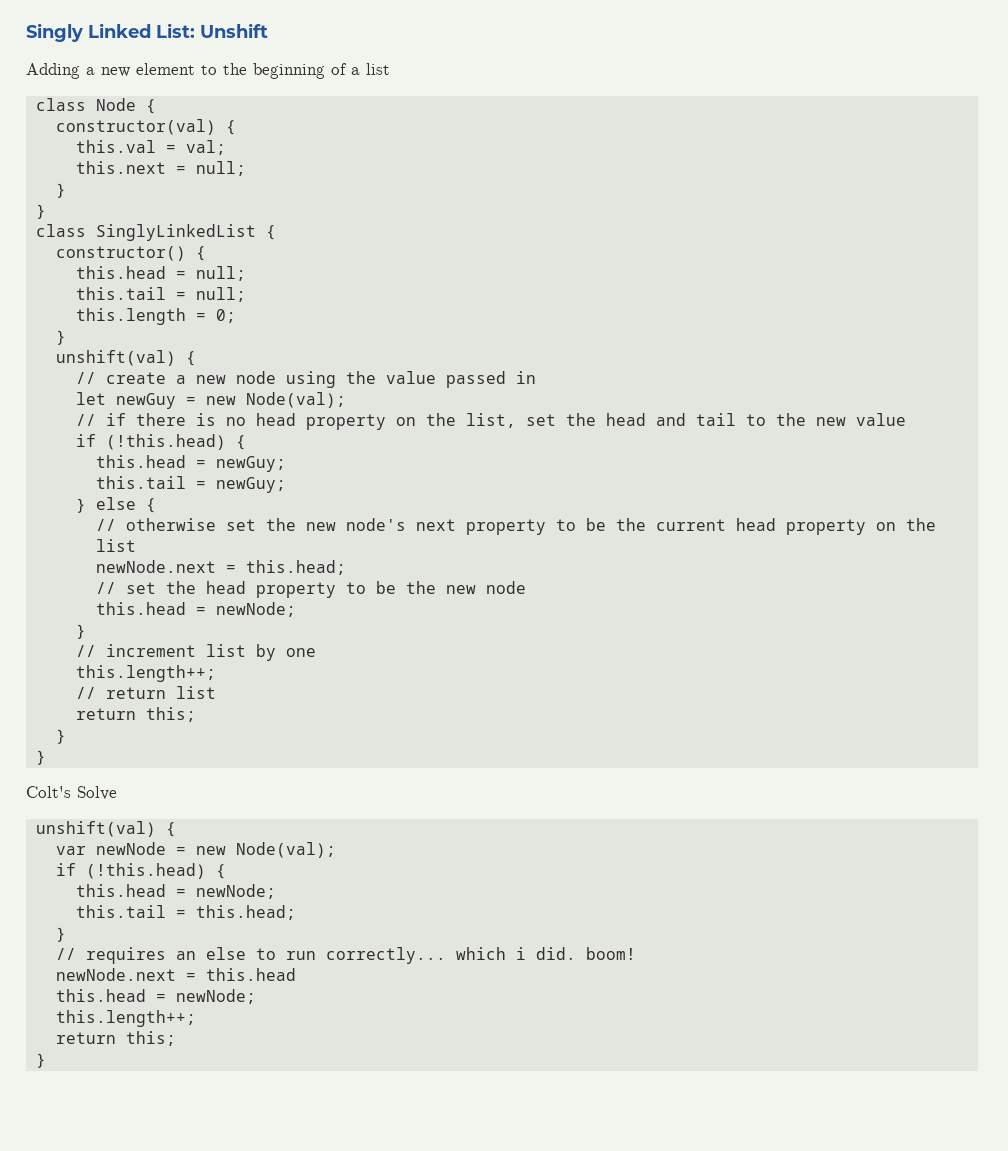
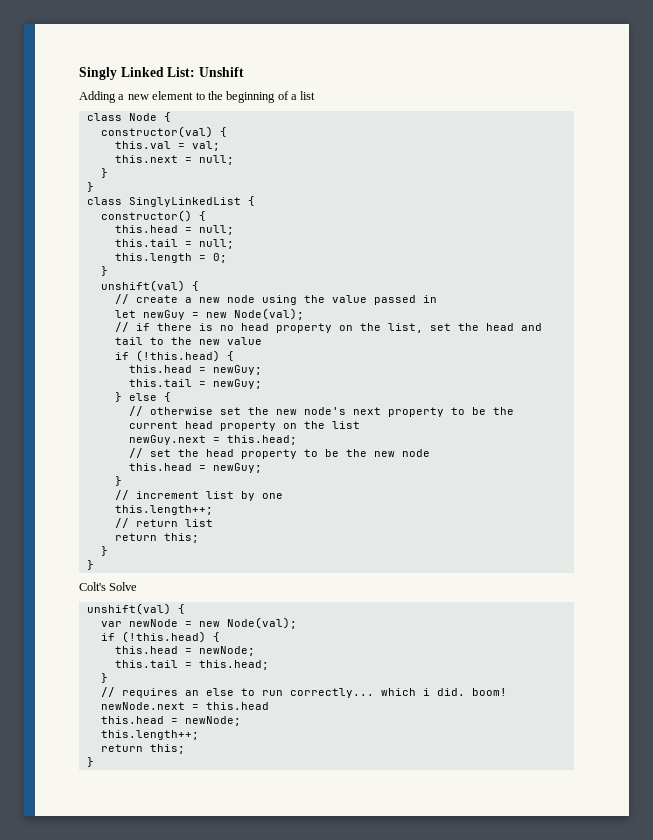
[95,560,216,573] newNode.next -> [128,435,206,445] newGuy.next
[215,602,296,617] newNode; -> [212,463,262,473] newGuy;

